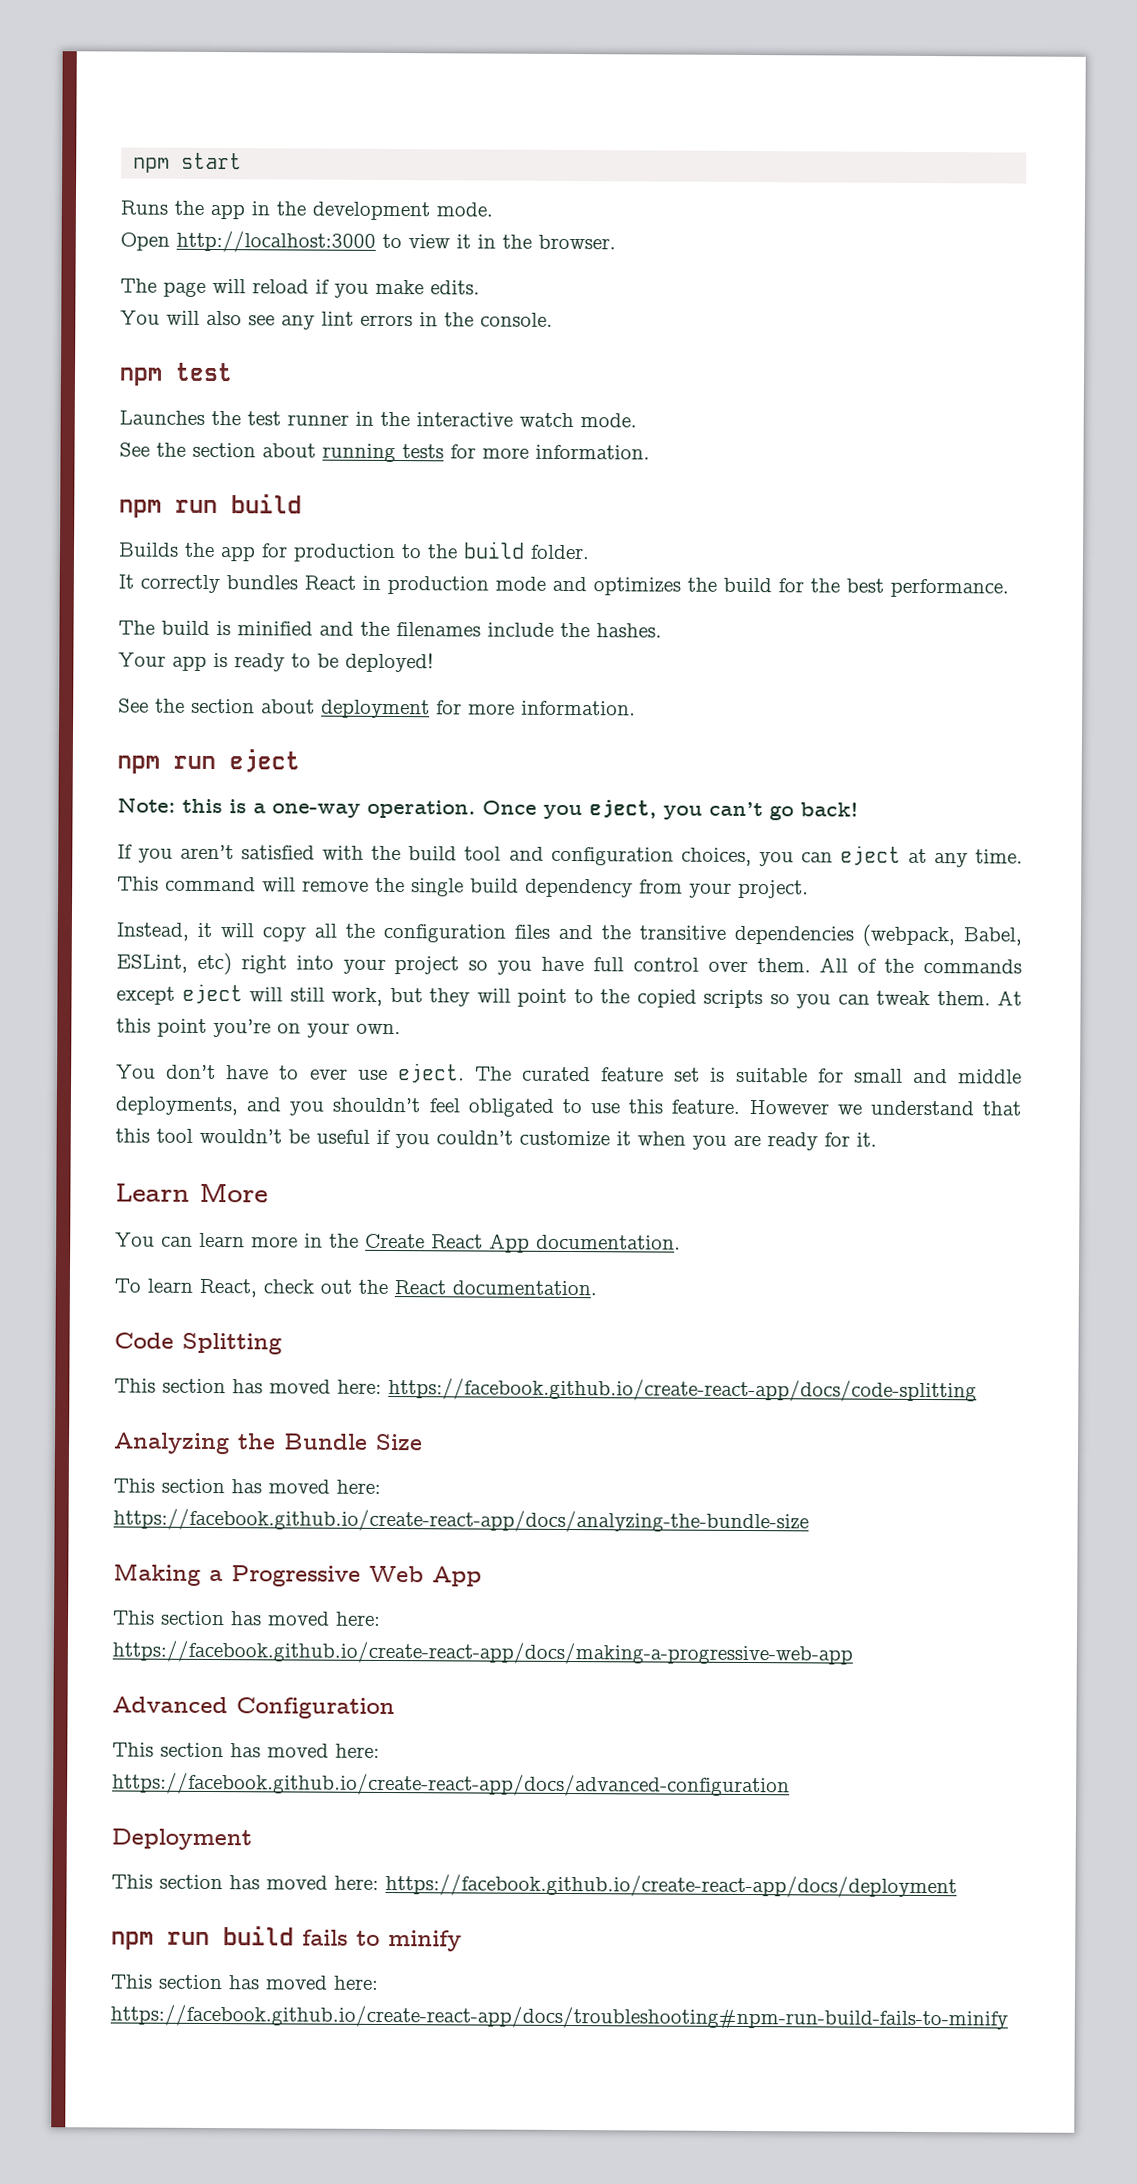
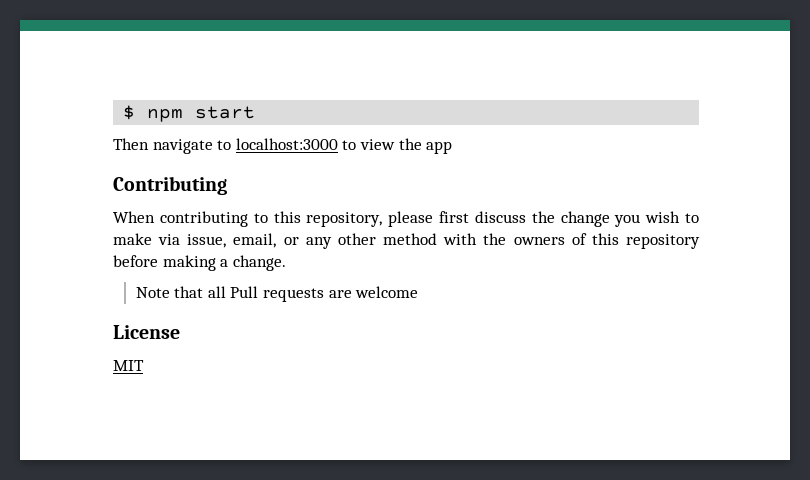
(133, 165) none -> [123,105,136,120] $
[120,200,493,221] [120,230,616,253] [120,278,480,298] [120,310,553,330] [119,362,233,386] [119,410,637,428] [119,442,650,463] [119,494,302,518] [118,541,590,563] [118,574,1009,598] [118,620,662,638] [118,652,434,673] [118,698,636,719] [117,749,300,774] [117,797,859,821] [117,844,1023,868] [117,876,809,899] [116,922,1022,948] [116,952,1022,976] [116,983,1022,1009] [116,1018,401,1038] [116,1063,1022,1084] [115,1096,1022,1117] [115,1128,877,1151] [115,1182,268,1203] [115,1232,681,1253] [114,1278,597,1298] [114,1332,282,1355] [114,1377,977,1403] [113,1432,423,1455] [113,1478,381,1494] [113,1508,809,1534] [113,1563,482,1587] [113,1610,381,1626] [112,1640,853,1666] [112,1696,395,1720] [112,1742,380,1758] [112,1772,790,1798] [111,1828,252,1851] [111,1873,957,1899] [111,1926,462,1952] [110,1974,379,1990] [110,2004,1008,2031] Runs the app in the development mode. // Open http://localhost:3000 to view it in the browser. // The page will reload if you make edits. // You will also see any lint errors in the console. // npm test // Launches the test runner in the interactive watch mode. // See the section about running tests for more information. // npm run build // Builds the app for production to the build folder. // It correctly bundles React in production mode and optimizes the build for the best performance. // The build is minified and the filenames include the hashes. // Your app is ready to be deployed! // See the section about deployment for more information. // npm run eject // Note: this is a one-way operation. Once you eject, you can’t go back! // If you aren’t satisfied with the build tool and configuration choices, you can eject at any time. This command will remove the single build dependency from your project. // Instead, it will copy all the configuration files and the transitive dependencies (webpack, Babel, ESLint, etc) right into your project so you have full control over them. All of the commands except eject will still work, but they will point to the copied scripts so you can tweak them. At this point you’re on your own. // You don’t have to ever use eject. The curated feature set is suitable for small and middle deployments, and you shouldn’t feel obligated to use this feature. However we understand that this tool wouldn’t be useful if you couldn’t customize it when you are ready for it. // Learn More // You can learn more in the Create React App documentation. // To learn React, check out the React documentation. // Code Splitting // This section has moved here: https://facebook.github.io/create-react-app/docs/code-splitting // Analyzing the Bundle Size // This section has moved here: https://facebook.github.io/create-react-app/docs/analyzing-the-bundle-size // Making a Progressive Web App // This section has moved here: https://facebook.github.io/create-react-app/docs/making-a-progressive-web-app // Advanced Configuration // This section has moved here: https://facebook.github.io/create-react-app/docs/advanced-configuration // Deployment // This section has moved here: https://facebook.github.io/create-react-app/docs/deployment // npm run build fails to minify // This section has moved here: https://facebook.github.io/create-react-app/docs/troubleshooting#npm-run-build-fails-to-minify -> [113,138,453,154] [113,176,227,195] [113,211,699,227] [113,233,700,249] [113,255,286,271] [135,286,419,302] [113,325,180,339] [113,360,144,371] Then navigate to localhost:3000 to view the app // Contributing // When contributing to this repository, please first discuss the change you wish to make via issue, email, or any other method with the owners of this repository before making a change. // Note that all Pull requests are welcome // License // MIT

